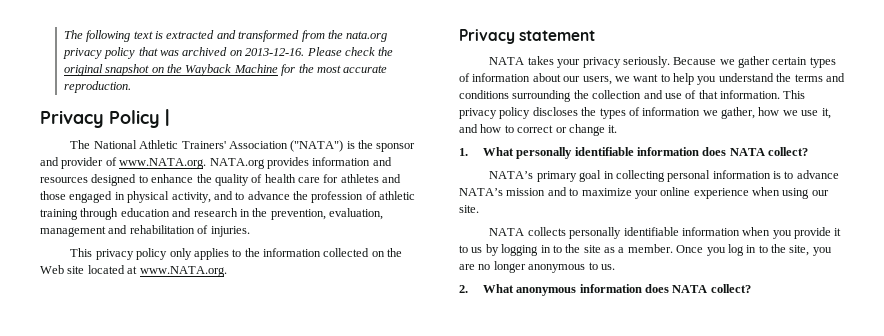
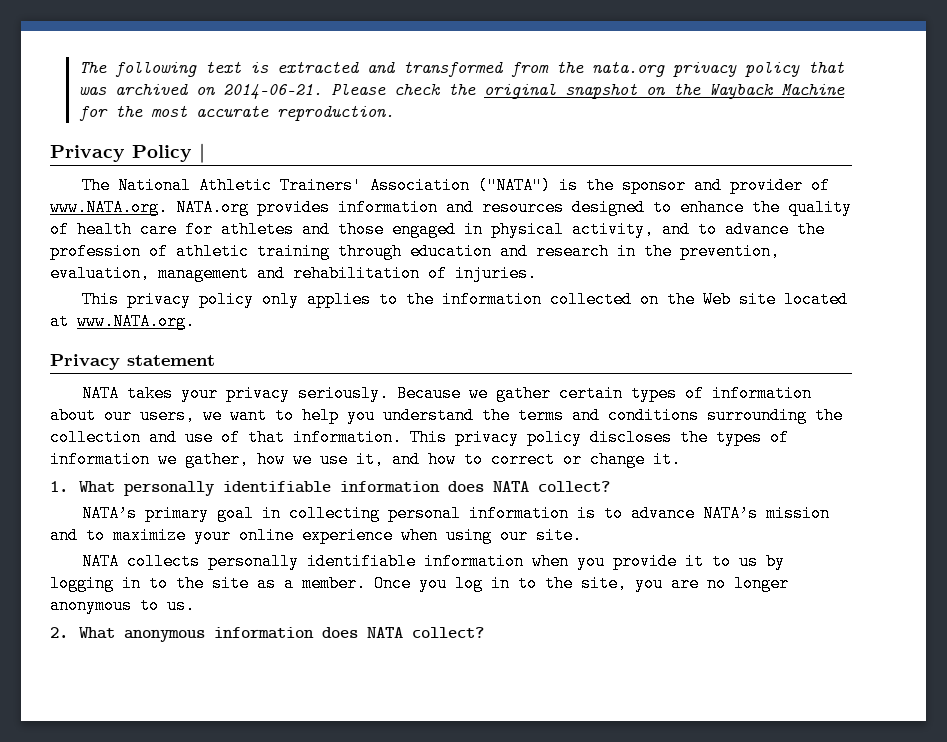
[245,48,305,56] 2013-12-16. -> [222,84,322,100] 2014-06-21.

